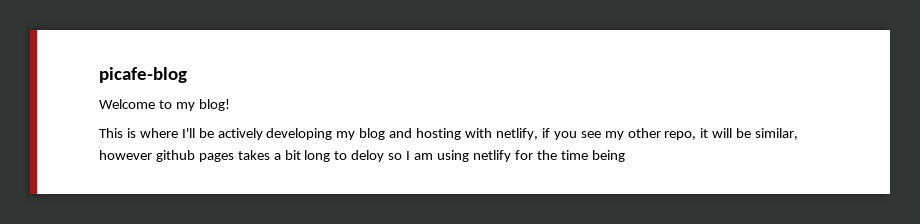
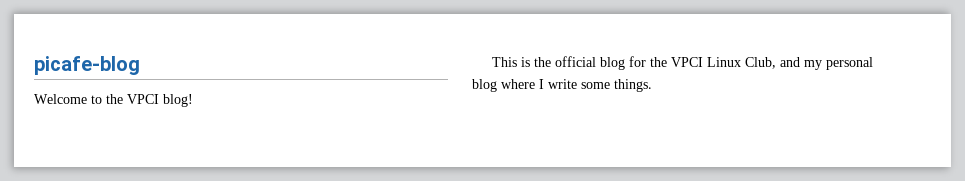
[175,102,195,111] my -> [106,94,159,104] the VPCI
[139,128,799,140] [99,150,625,162] where I'll be actively developing my blog and hosting with netlify, if you see my other repo, it will be similar, however github pages takes a bit long to deloy so I am using netlify for the time being -> [534,56,874,70] [472,79,652,92] the official blog for the VPCI Linux Club, and my personal blog where I write some things.

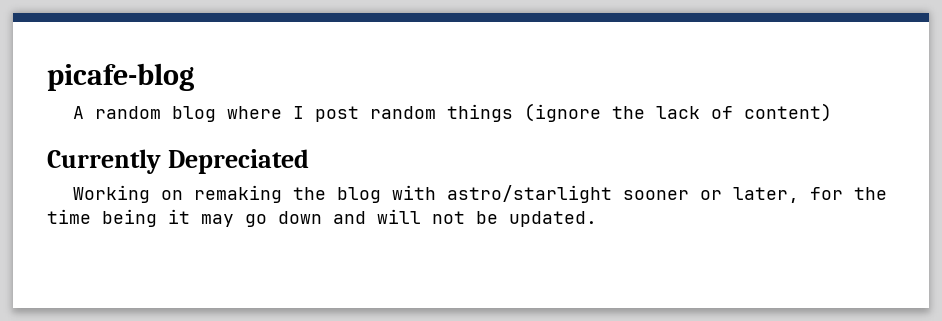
[34,94,193,107] [492,56,874,70] [472,79,652,92] Welcome to the VPCI blog! // This is the official blog for the VPCI Linux Club, and my personal blog where I write some things. -> [73,103,833,122] [47,149,310,174] [73,185,888,203] [47,209,597,227] A random blog where I post random things (ignore the lack of content) // Currently Depreciated // Working on remaking the blog with astro/starlight sooner or later, for the time being it may go down and will not be updated.

